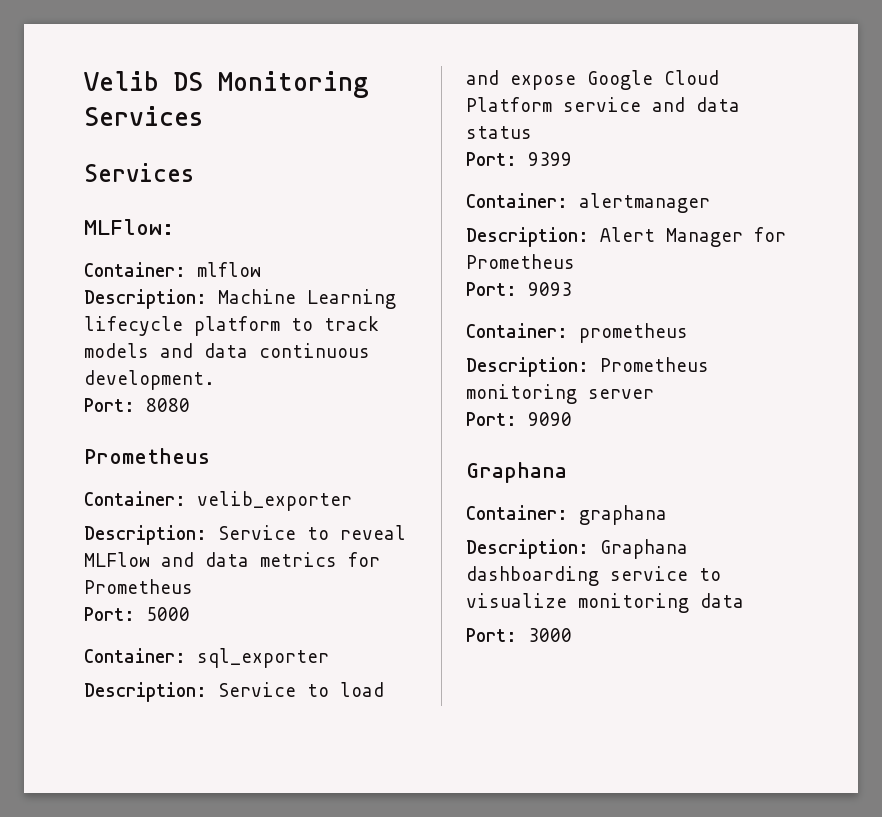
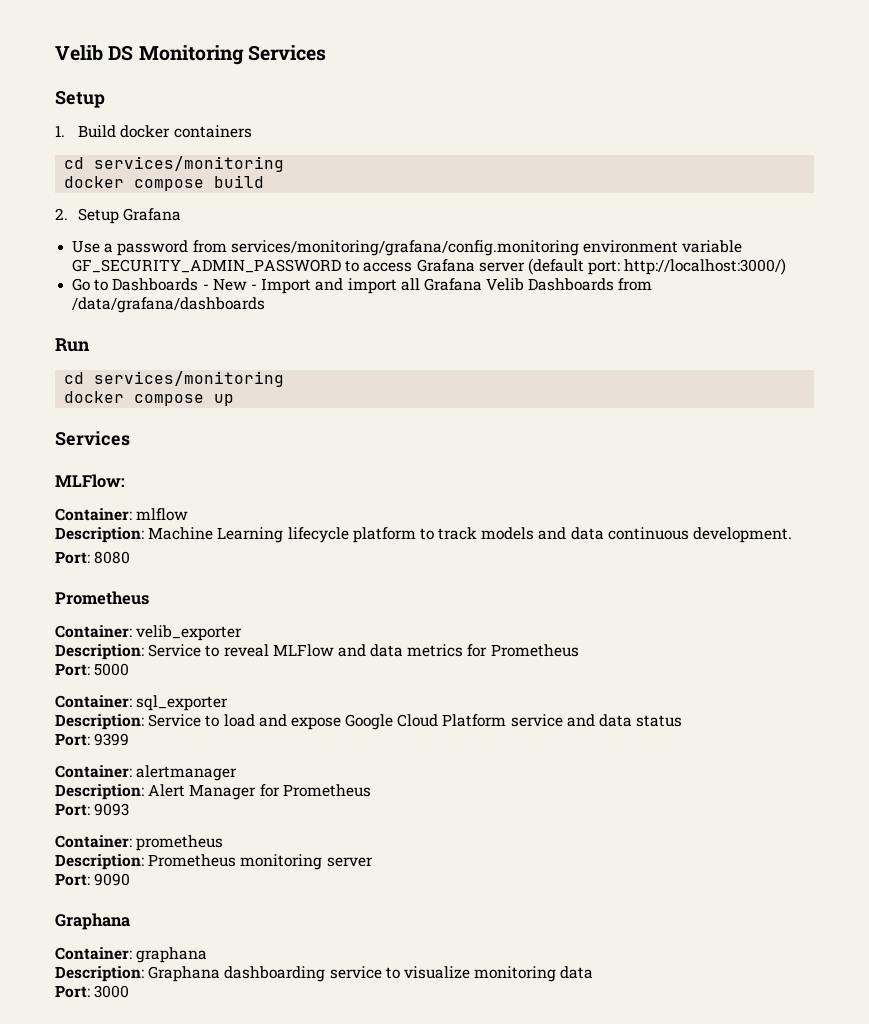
(203, 116) none -> [55,91,105,108] [55,125,252,138] [64,156,285,172] [64,175,265,191] [55,208,182,224] [72,240,743,256] [72,258,787,275] [72,278,653,294] [72,297,266,313] [55,338,90,352] [64,371,285,387] [64,391,235,406] // Setup // 1. Build docker containers // cd services/monitoring // docker compose build // 2. Setup Grafana // Use a password from services/monitoring/grafana/config.monitoring environment variable GF_SECURITY_ADMIN_PASSWORD to access Grafana server (default port: http://localhost:3000/) // Go to Dashboards - New - Import and import all Grafana Velib Dashboards from /data/grafana/dashboards // Run // cd services/monitoring // docker compose up

